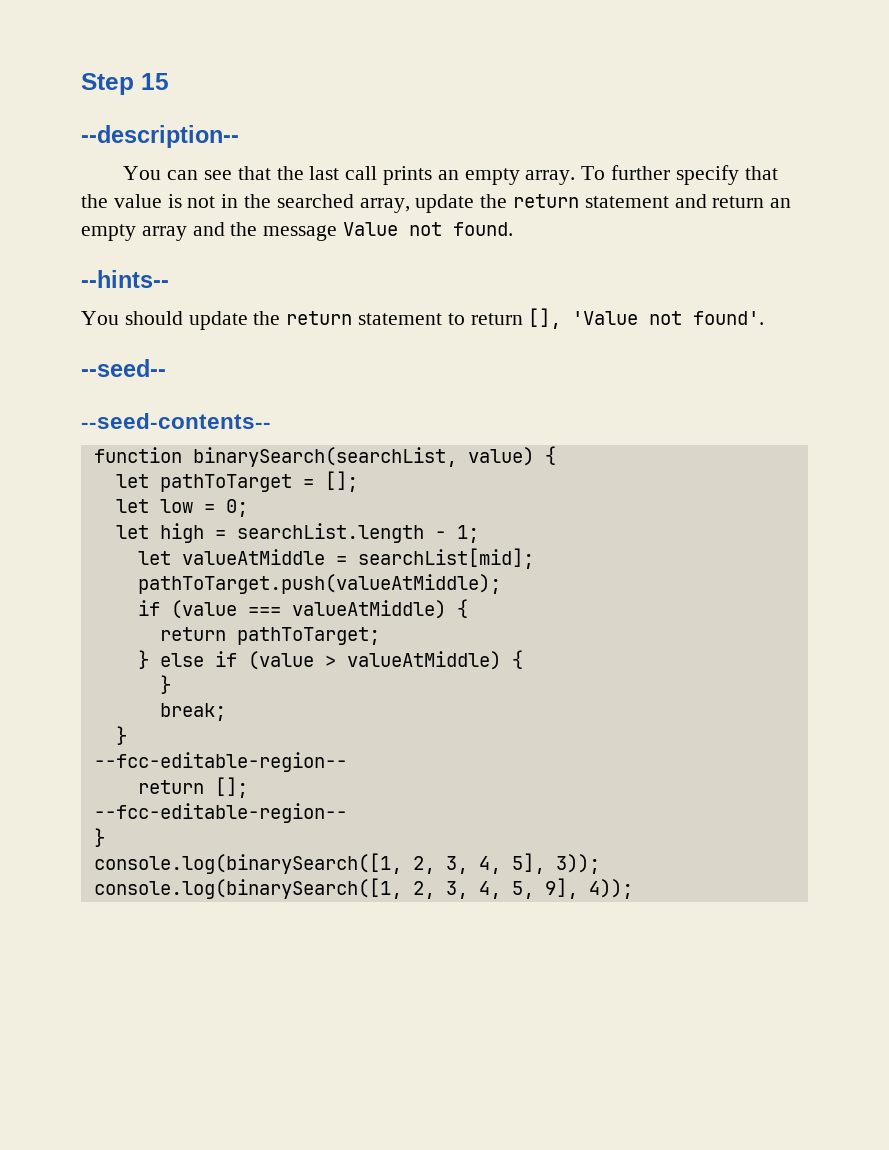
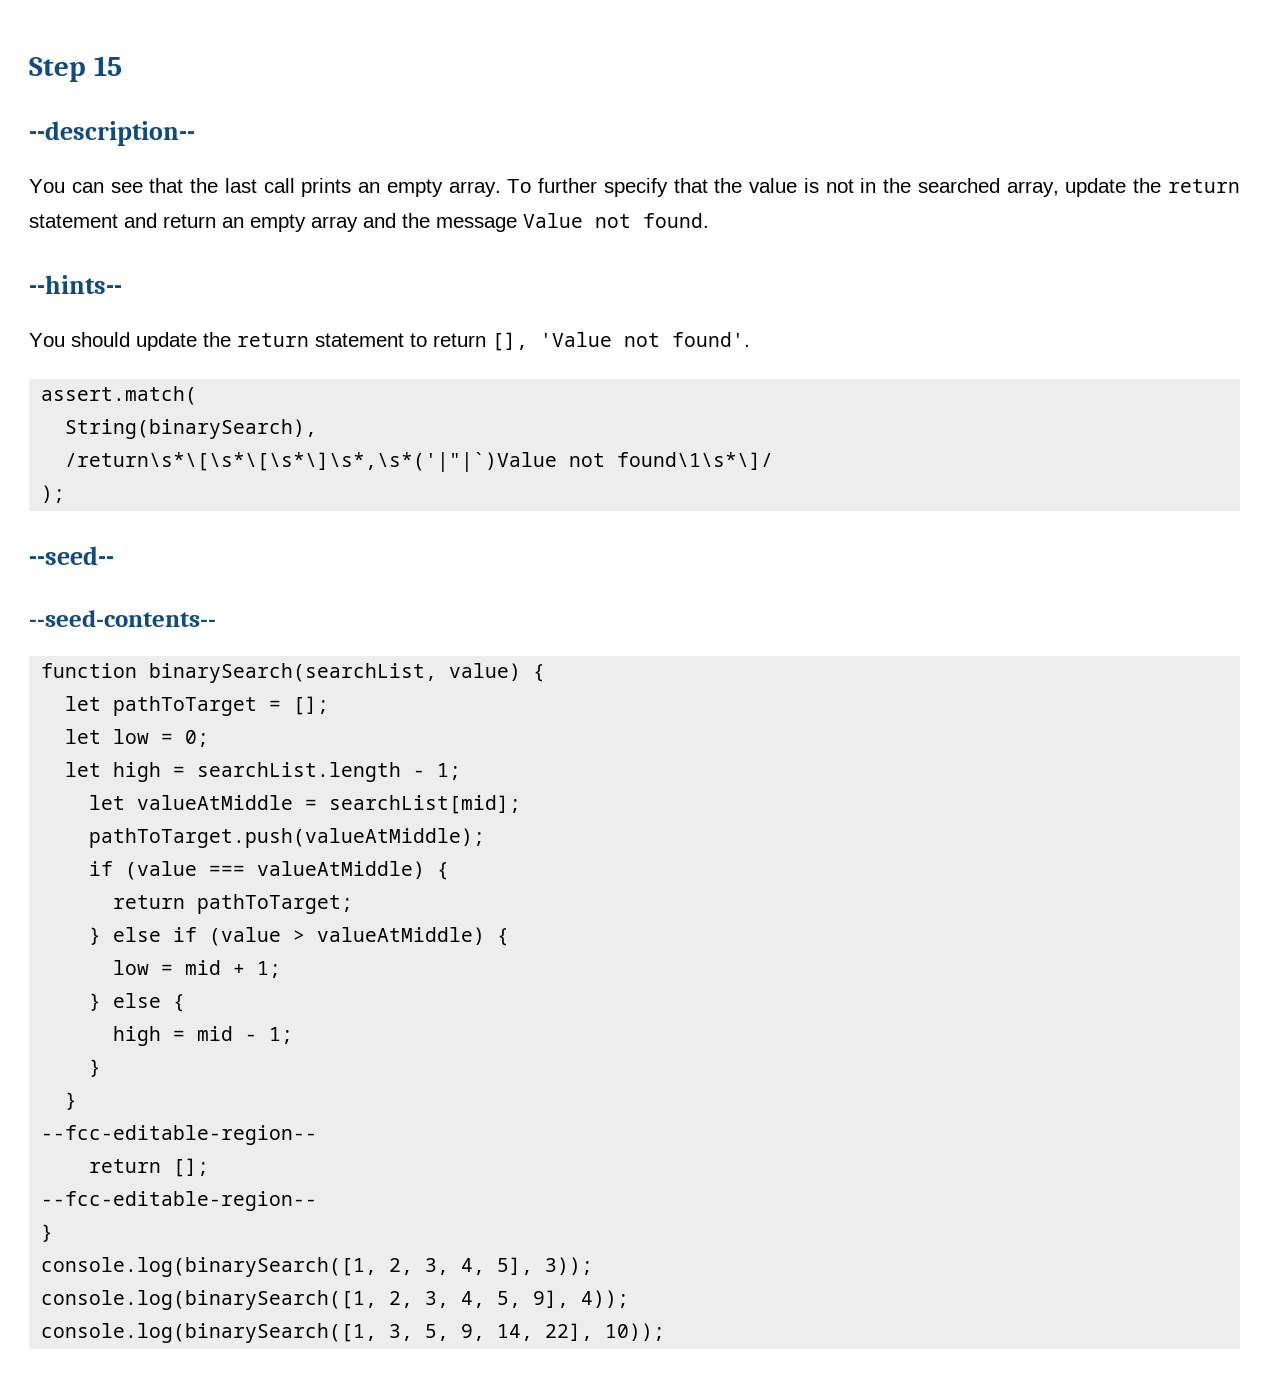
(765, 318) none -> [41,386,198,405] [65,419,318,439] [65,452,774,472] [41,485,66,503] // assert.match( // String(binarySearch), // /return\s*\[\s*\[\s*\]\s*,\s*('|"|`)Value not found\1\s*\]/ // );
[159,675,171,694] [159,703,226,721] } // break; -> [113,960,282,978] [89,993,186,1012] [113,1026,294,1046] [89,1059,102,1077] low = mid + 1; // } else { // high = mid - 1; // }
(633, 889) none -> [41,1323,666,1343] // console.log(binarySearch([1, 3, 5, 9, 14, 22], 10));

